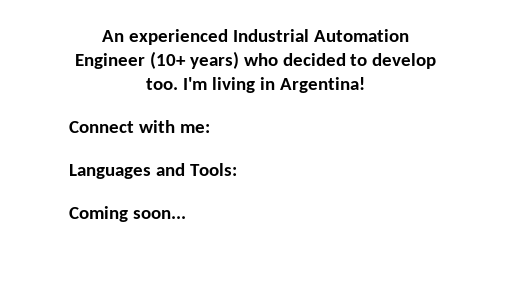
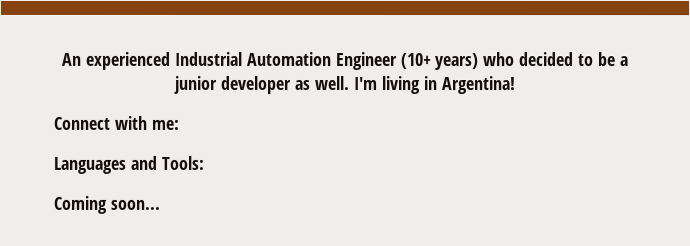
[372,53,437,69] [146,78,179,90] develop too. -> [597,52,629,67] [174,75,351,94] be a junior developer as well.

